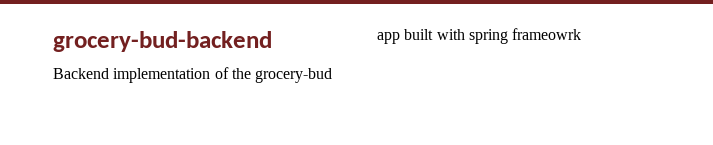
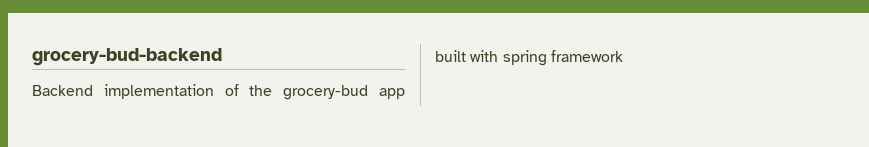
[512,28,582,40] frameowrk -> [550,50,623,62] framework

